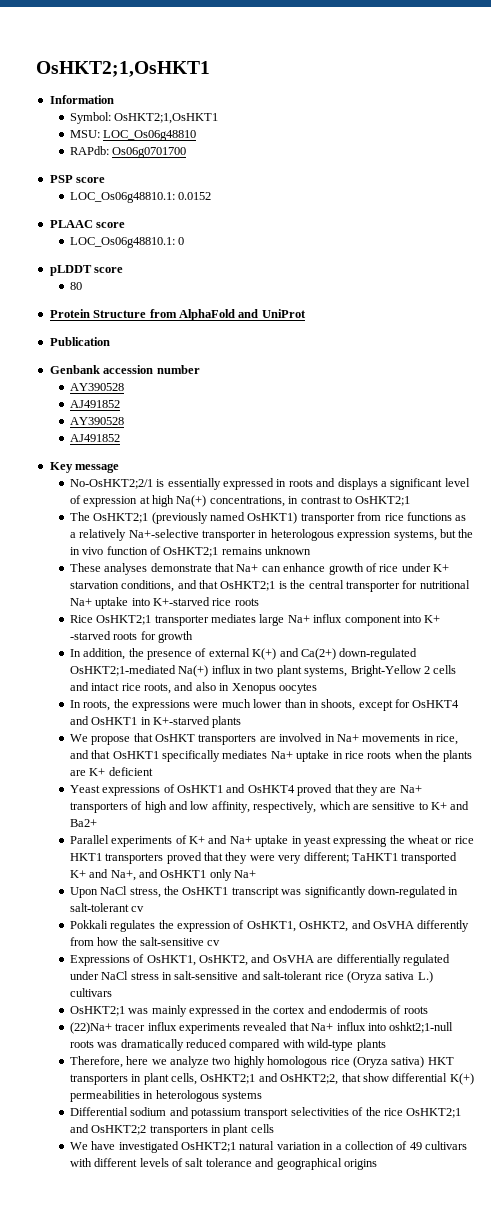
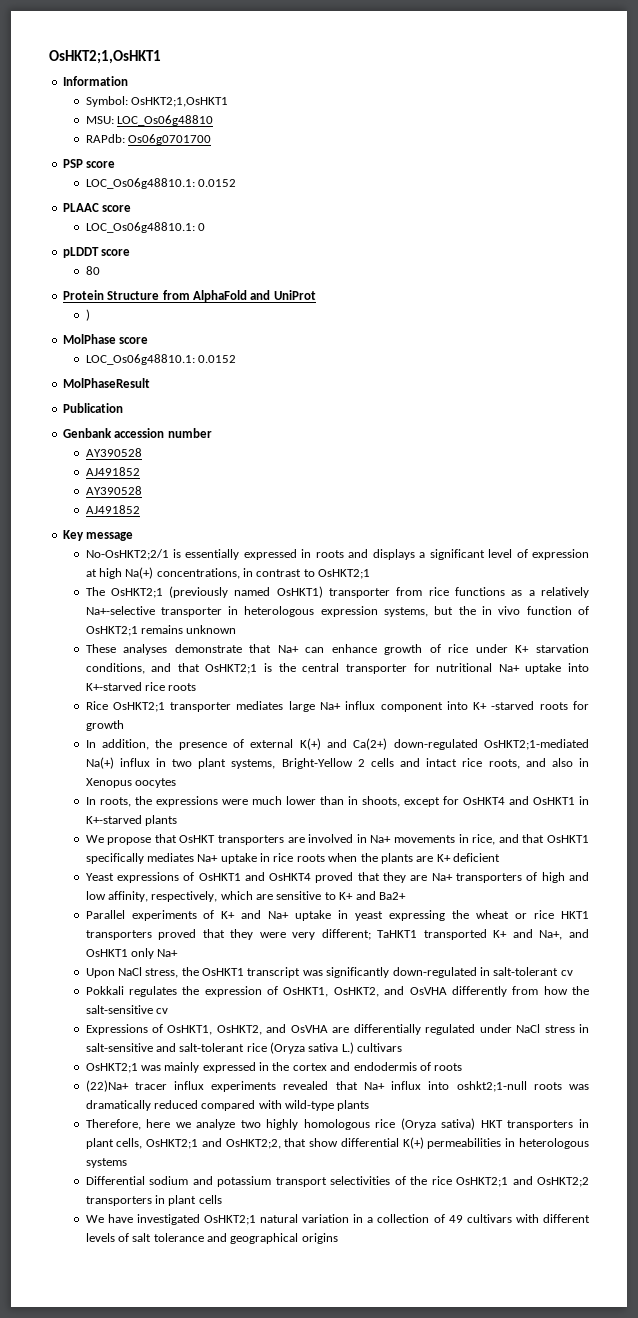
(306, 313) none -> [85,309,90,321] [62,334,149,344] [85,354,236,365] [62,378,150,388] // ) // MolPhase score // LOC_Os06g48810.1: 0.0152 // MolPhaseResult

